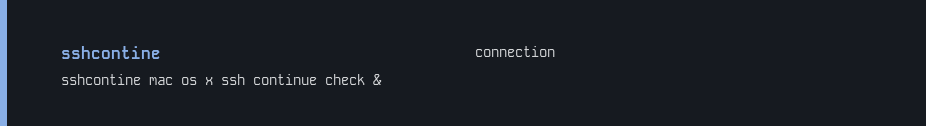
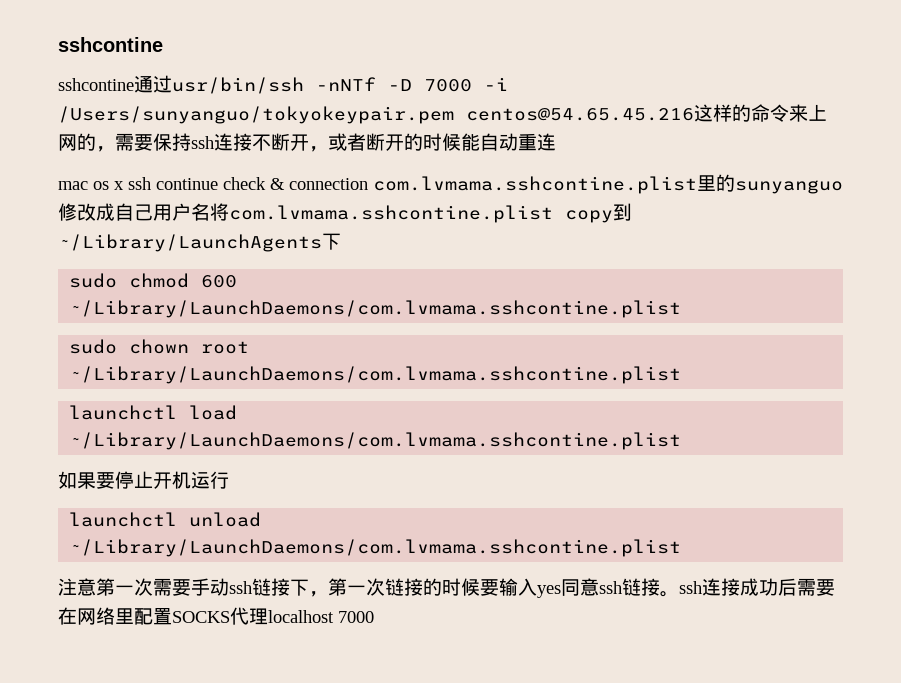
(141, 79) none -> [134,75,508,94] [58,104,827,124] [58,133,556,152] 通过usr/bin/ssh -nNTf -D 7000 -i /Users/sunyanguo/tokyokeypair.pem centos@54.65.45.216这样的命令来上网的，需要保持ssh连接不断开，或者断开的时候能自动重连 //
(555, 51) none -> [373,174,843,194] [58,203,632,223] [58,233,341,252] [69,273,238,288] [69,300,682,318] [69,339,250,354] [69,366,682,384] [69,405,238,420] [69,432,682,450] [58,471,229,489] [69,512,262,527] [69,539,682,557] [58,578,835,598] [58,607,374,625] com.lvmama.sshcontine.plist里的sunyanguo修改成自己用户名将com.lvmama.sshcontine.plist copy到~/Library/LaunchAgents下 // sudo chmod 600 ~/Library/LaunchDaemons/com.lvmama.sshcontine.plist // sudo chown root ~/Library/LaunchDaemons/com.lvmama.sshcontine.plist // launchctl load ~/Library/LaunchDaemons/com.lvmama.sshcontine.plist // 如果要停止开机运行 // launchctl unload ~/Library/LaunchDaemons/com.lvmama.sshcontine.plist // 注意第一次需要手动ssh链接下，第一次链接的时候要输入yes同意ssh链接。ssh连接成功后需要在网络里配置SOCKS代理localhost 7000

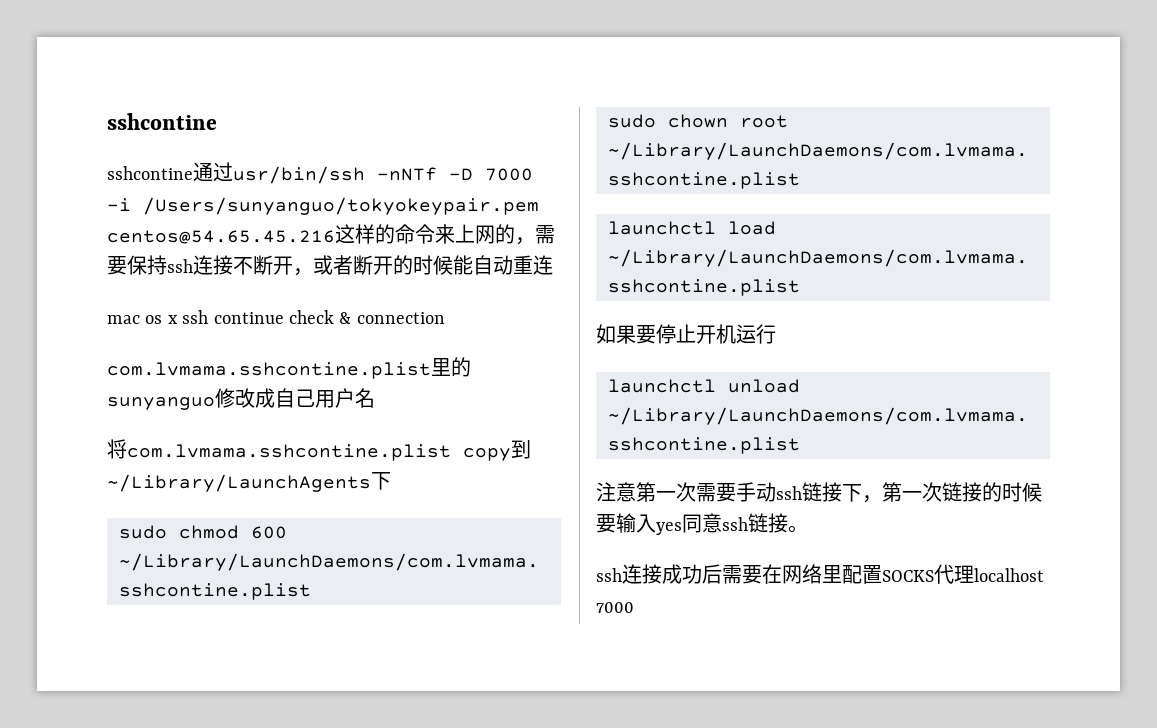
(368, 184) none -> (445, 318) //
(210, 212) none -> (375, 398) //
(679, 594) none -> (808, 529) //

